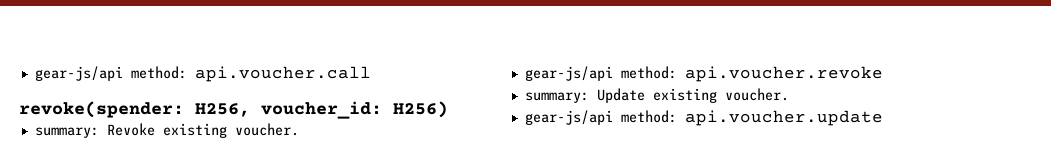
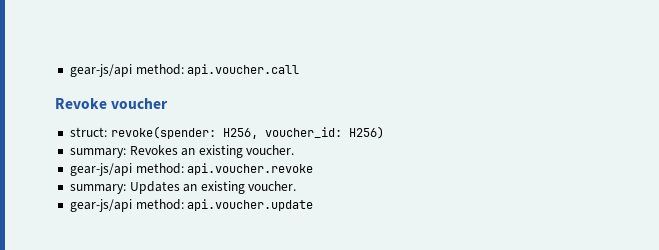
(371, 74) none -> [55,98,169,109] [69,127,107,137] Revoke voucher // struct:
[106,123,155,136] Revoke -> [129,145,196,156] Revokes an
[596,88,645,103] Update -> [129,181,198,194] Updates an

